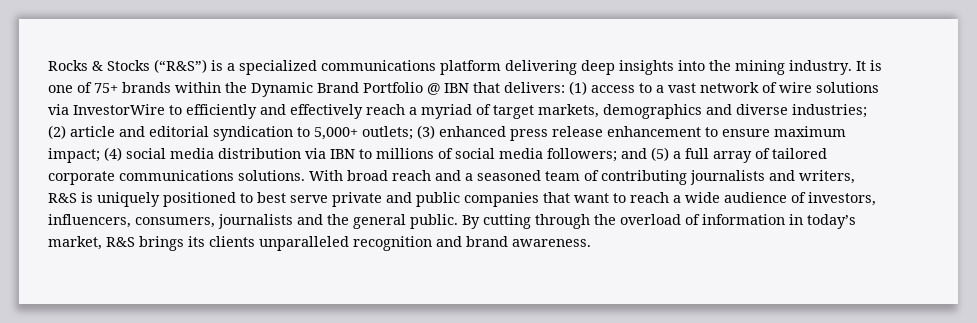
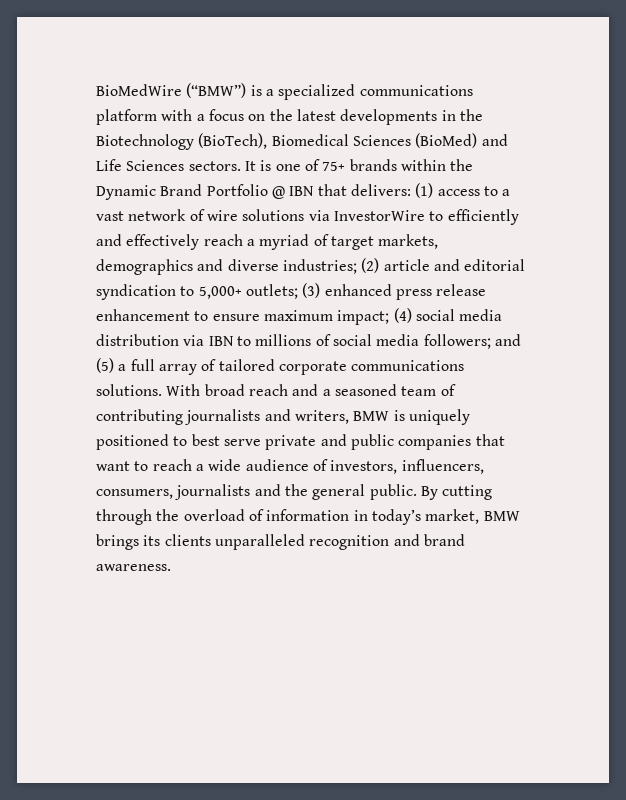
[48,59,207,73] Rocks & Stocks (“R&S”) -> [96,83,247,98] BioMedWire (“BMW”)
[505,60,852,75] delivering deep insights into the mining industry. -> [161,109,483,125] [96,133,508,150] [96,159,241,171] with a focus on the latest developments in the Biotechnology (BioTech), Biomedical Sciences (BioMed) and Life Sciences sectors.
[48,193,77,203] R&S -> [353,411,390,421] BMW
[106,237,135,247] R&S -> [483,511,520,521] BMW

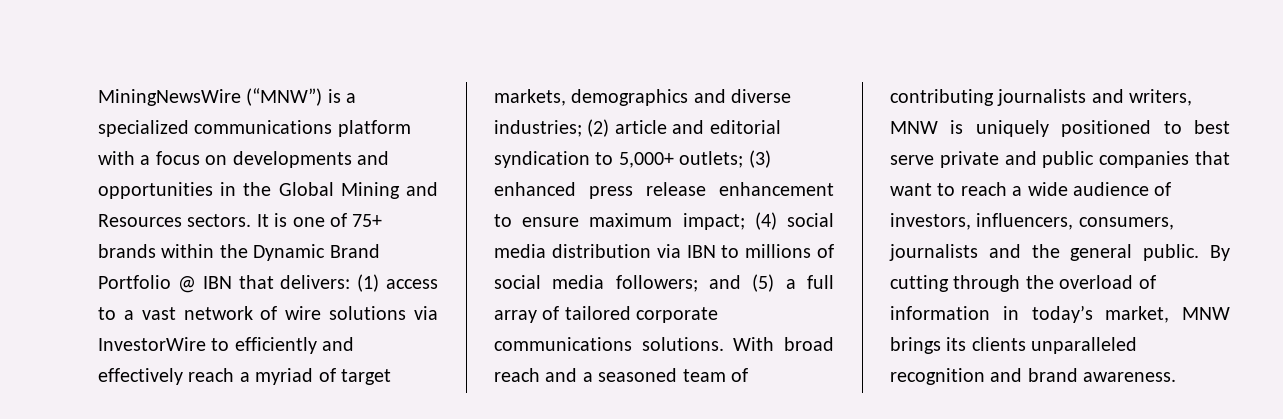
[96,83,247,98] BioMedWire (“BMW”) -> [98,88,323,106] MiningNewsWire (“MNW”)
[269,109,483,125] [96,133,508,150] [96,159,185,171] the latest developments in the Biotechnology (BioTech), Biomedical Sciences (BioMed) and Life Sciences -> [232,151,389,168] [98,182,438,199] [98,214,182,227] developments and opportunities in the Global Mining and Resources
[353,411,390,421] BMW -> [890,121,938,134] MNW
[483,511,520,521] BMW -> [1182,307,1230,320] MNW

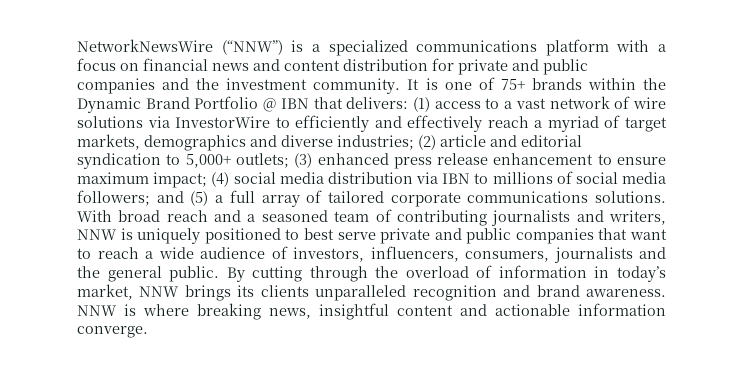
[98,88,323,106] MiningNewsWire (“MNW”) -> [77,39,283,55] NetworkNewsWire (“NNW”)
[232,151,389,168] [98,182,438,199] [98,214,252,227] developments and opportunities in the Global Mining and Resources sectors. -> [143,58,588,75] [77,78,401,94] financial news and content distribution for private and public companies and the investment community.
[890,121,938,134] MNW -> [77,229,117,240] NNW
[1182,307,1230,320] MNW -> [139,286,180,297] NNW
(1177, 377) none -> [77,303,666,320] [77,326,148,338] NNW is where breaking news, insightful content and actionable information converge.

